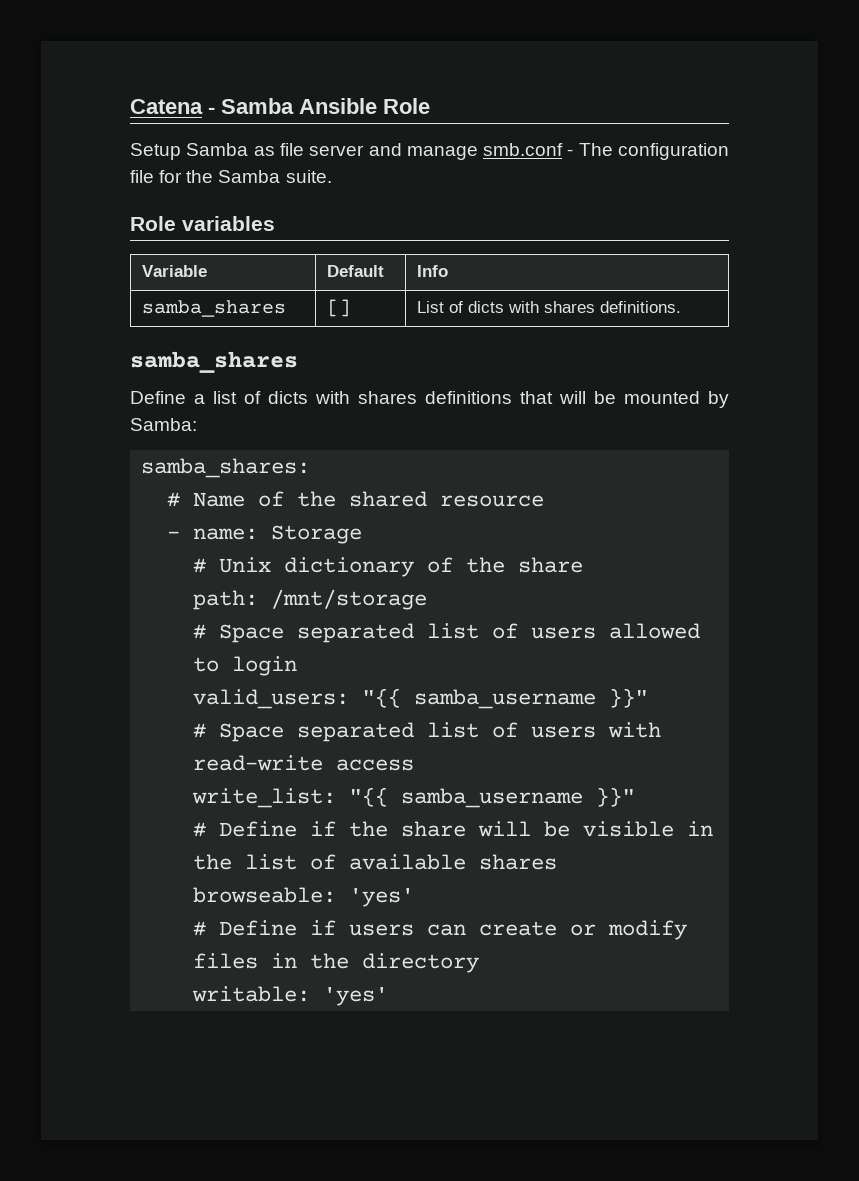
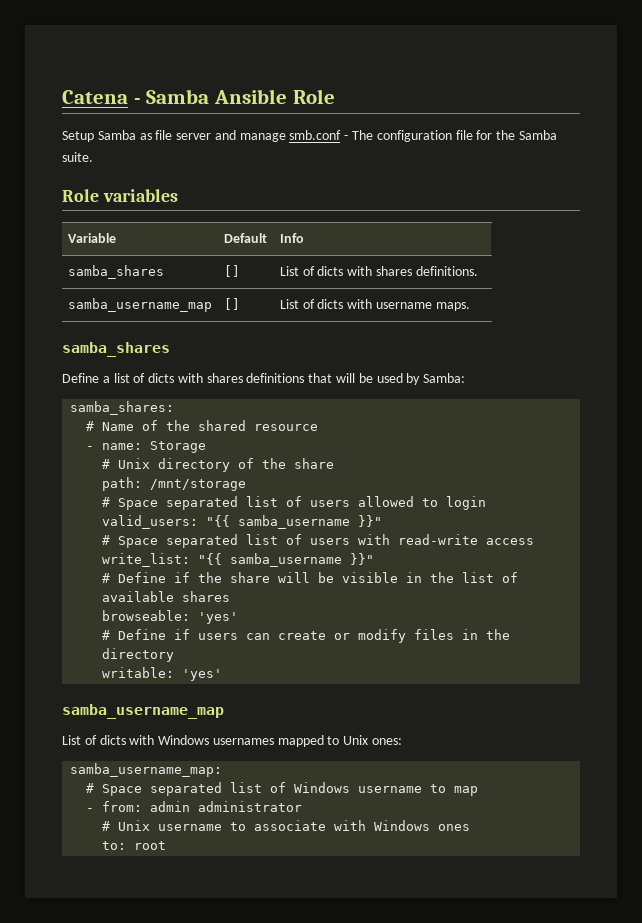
(681, 307) none -> [67,298,212,312] [223,298,240,310] [279,299,470,311] // samba_username_map | [] | List of dicts with username maps.
[624,391,700,404] mounted -> [376,373,403,383] used
[284,557,415,577] dictionary -> [158,458,231,472] directory
(389, 996) none -> [62,704,224,719] [62,735,403,747] [70,763,223,777] [86,782,479,796] [86,801,303,812] [102,820,471,831] [102,841,167,850] // samba_username_map // List of dicts with Windows usernames mapped to Unix ones: // samba_username_map: // # Space separated list of Windows username to map // - from: admin administrator // # Unix username to associate with Windows ones // to: root

